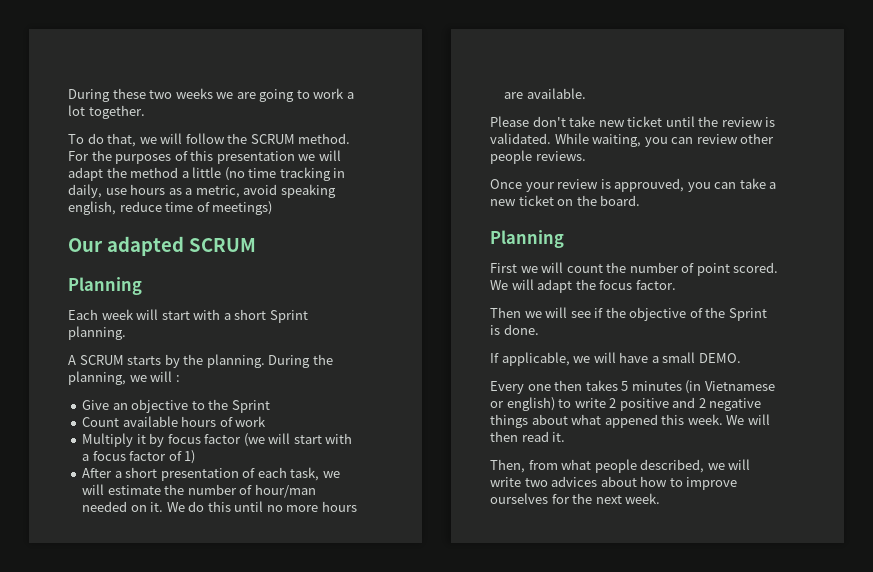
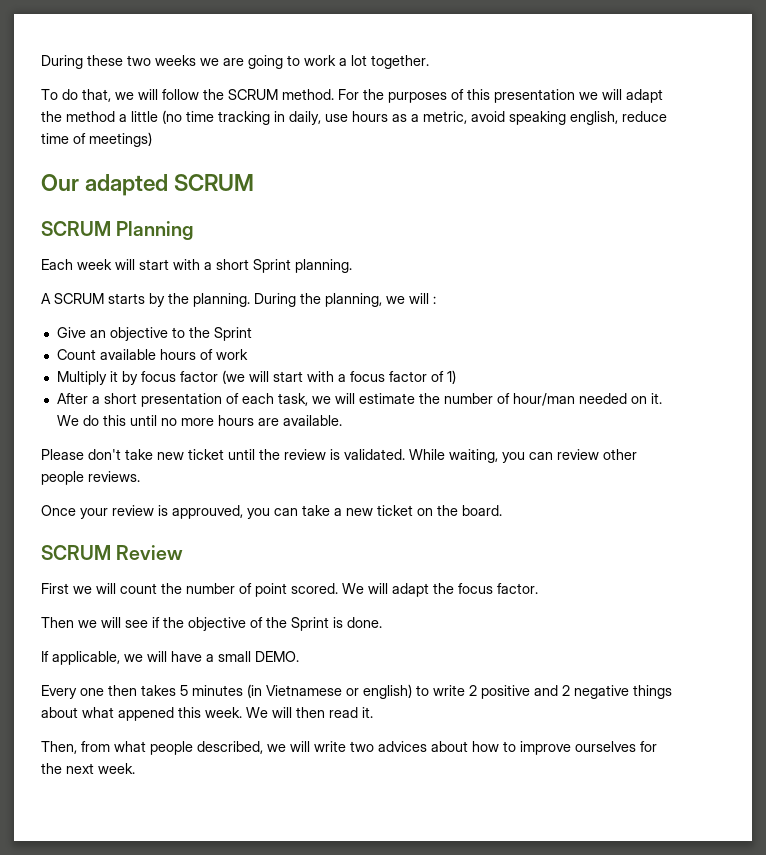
(256, 245) none -> [41,221,111,236] SCRUM
[490,230,564,248] Planning -> [41,545,184,560] SCRUM Review

